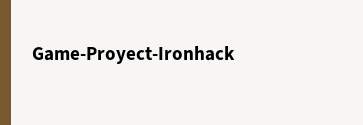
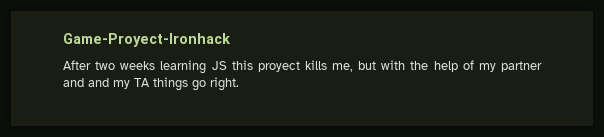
(235, 55) none -> [63,60,542,74] [63,77,239,91] // After two weeks learning JS this proyect kills me, but with the help of my partner and and my TA things go right.

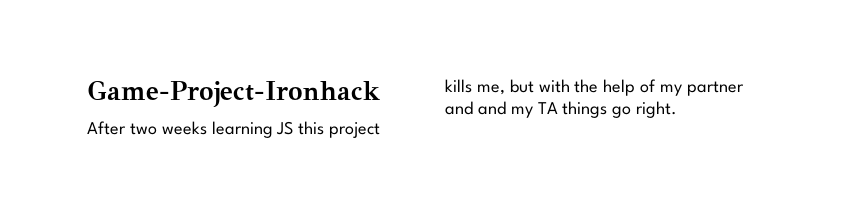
[63,33,231,47] Game-Proyect-Ironhack -> [87,80,380,107] Game-Project-Ironhack
[257,61,300,72] proyect -> [329,122,381,138] project

